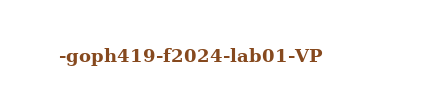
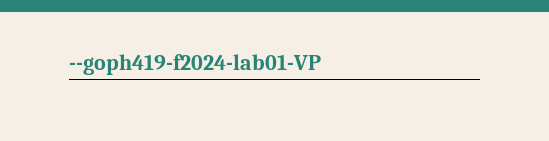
[59,48,323,66] -goph419-f2024-lab01-VP -> [69,54,321,75] --goph419-f2024-lab01-VP

